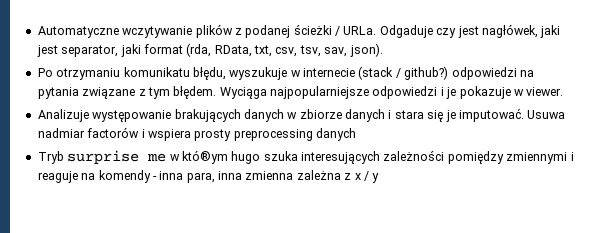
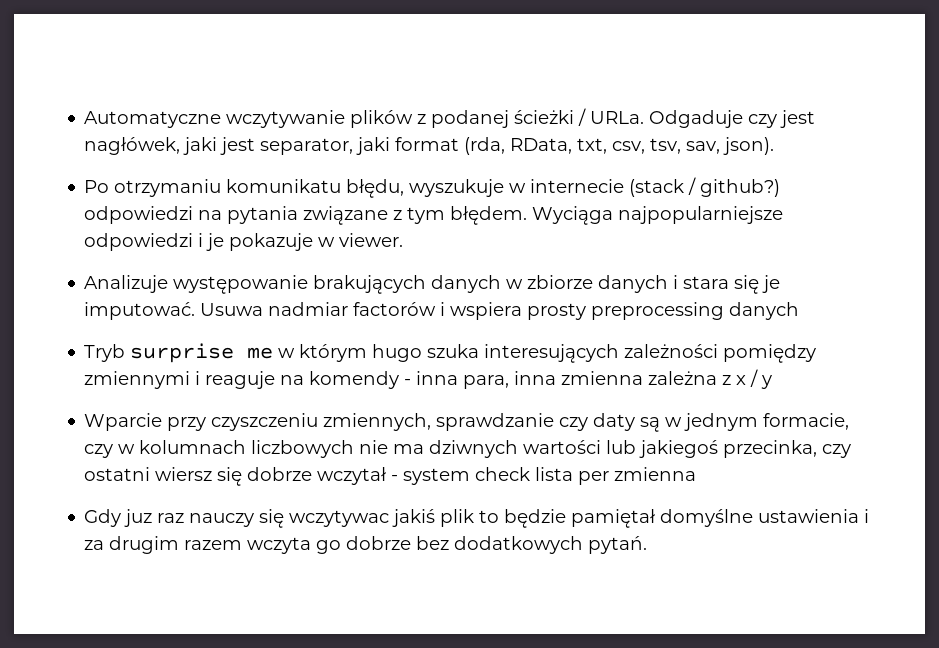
[181,150,228,164] któ®ym -> [299,344,368,362] którym
(380, 178) none -> [84,413,850,432] [84,440,852,458] [84,467,697,486] [84,509,870,528] [84,536,648,554] // Wparcie przy czyszczeniu zmiennych, sprawdzanie czy daty są w jednym formacie, czy w kolumnach liczbowych nie ma dziwnych wartości lub jakiegoś przecinka, czy ostatni wiersz się dobrze wczytał - system check lista per zmienna // Gdy juz raz nauczy się wczytywac jakiś plik to będzie pamiętał domyślne ustawienia i za drugim razem wczyta go dobrze bez dodatkowych pytań.

